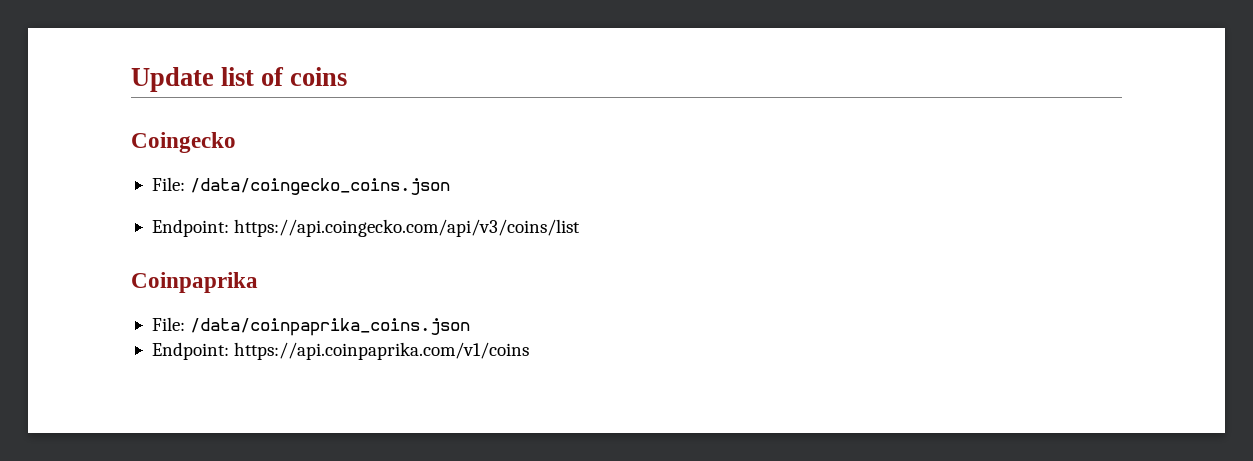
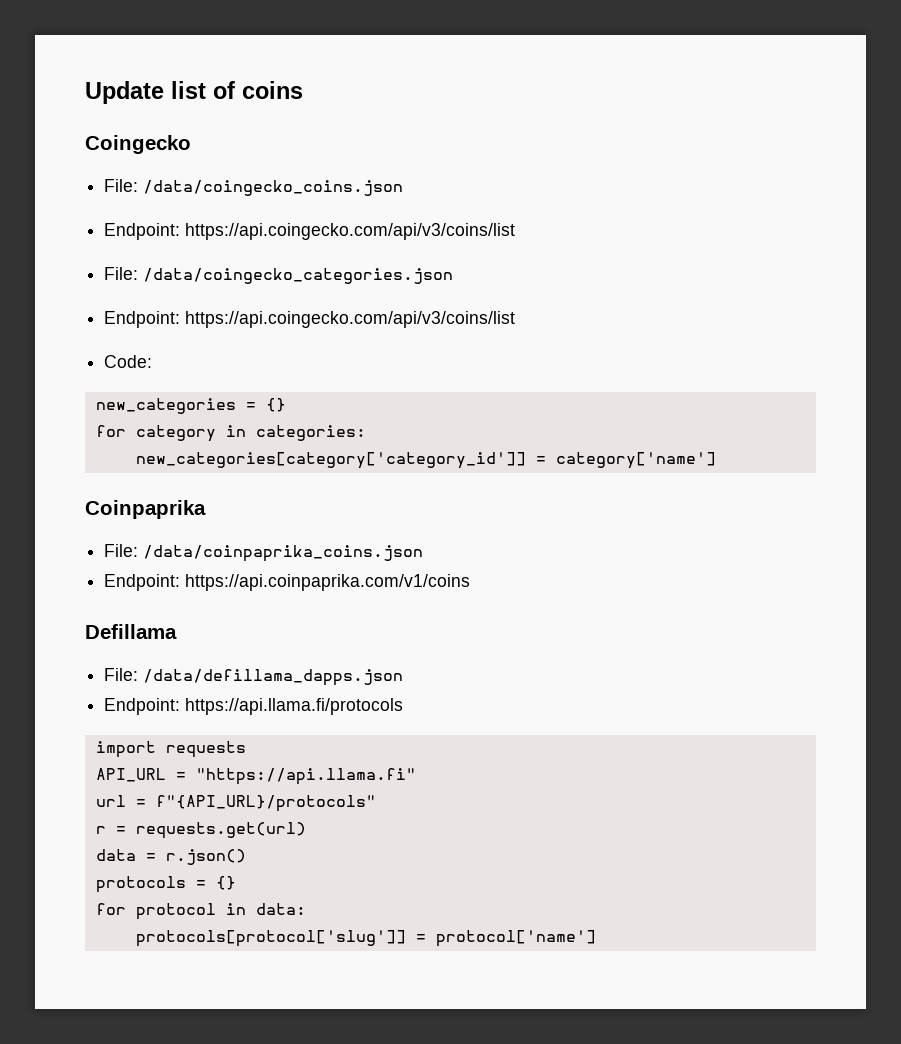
(581, 228) none -> [104,267,454,284] [104,311,516,328] [104,355,153,368] [95,398,286,414] [95,425,366,442] [135,452,716,469] // File: /data/coingecko_categories.json // Endpoint: https://api.coingecko.com/api/v3/coins/list // Code: // new_categories = {} // for category in categories: // new_categories[category['category_id']] = category['name']
(530, 351) none -> [85,624,177,639] [104,668,404,686] [104,698,404,715] [95,741,246,758] [95,768,416,785] [95,795,376,812] [95,822,306,839] [95,849,246,865] [95,876,236,893] [95,903,306,920] [135,930,596,947] // Defillama // File: /data/defillama_dapps.json // Endpoint: https://api.llama.fi/protocols // import requests // API_URL = "https://api.llama.fi" // url = f"{API_URL}/protocols" // r = requests.get(url) // data = r.json() // protocols = {} // for protocol in data: // protocols[protocol['slug']] = protocol['name']

